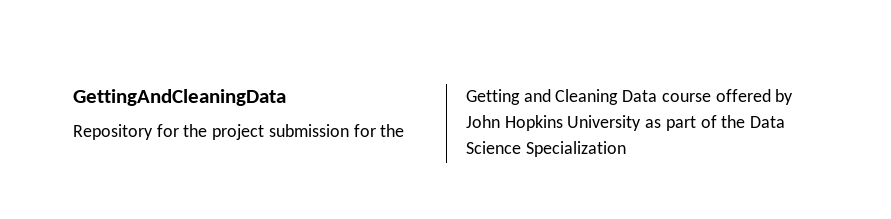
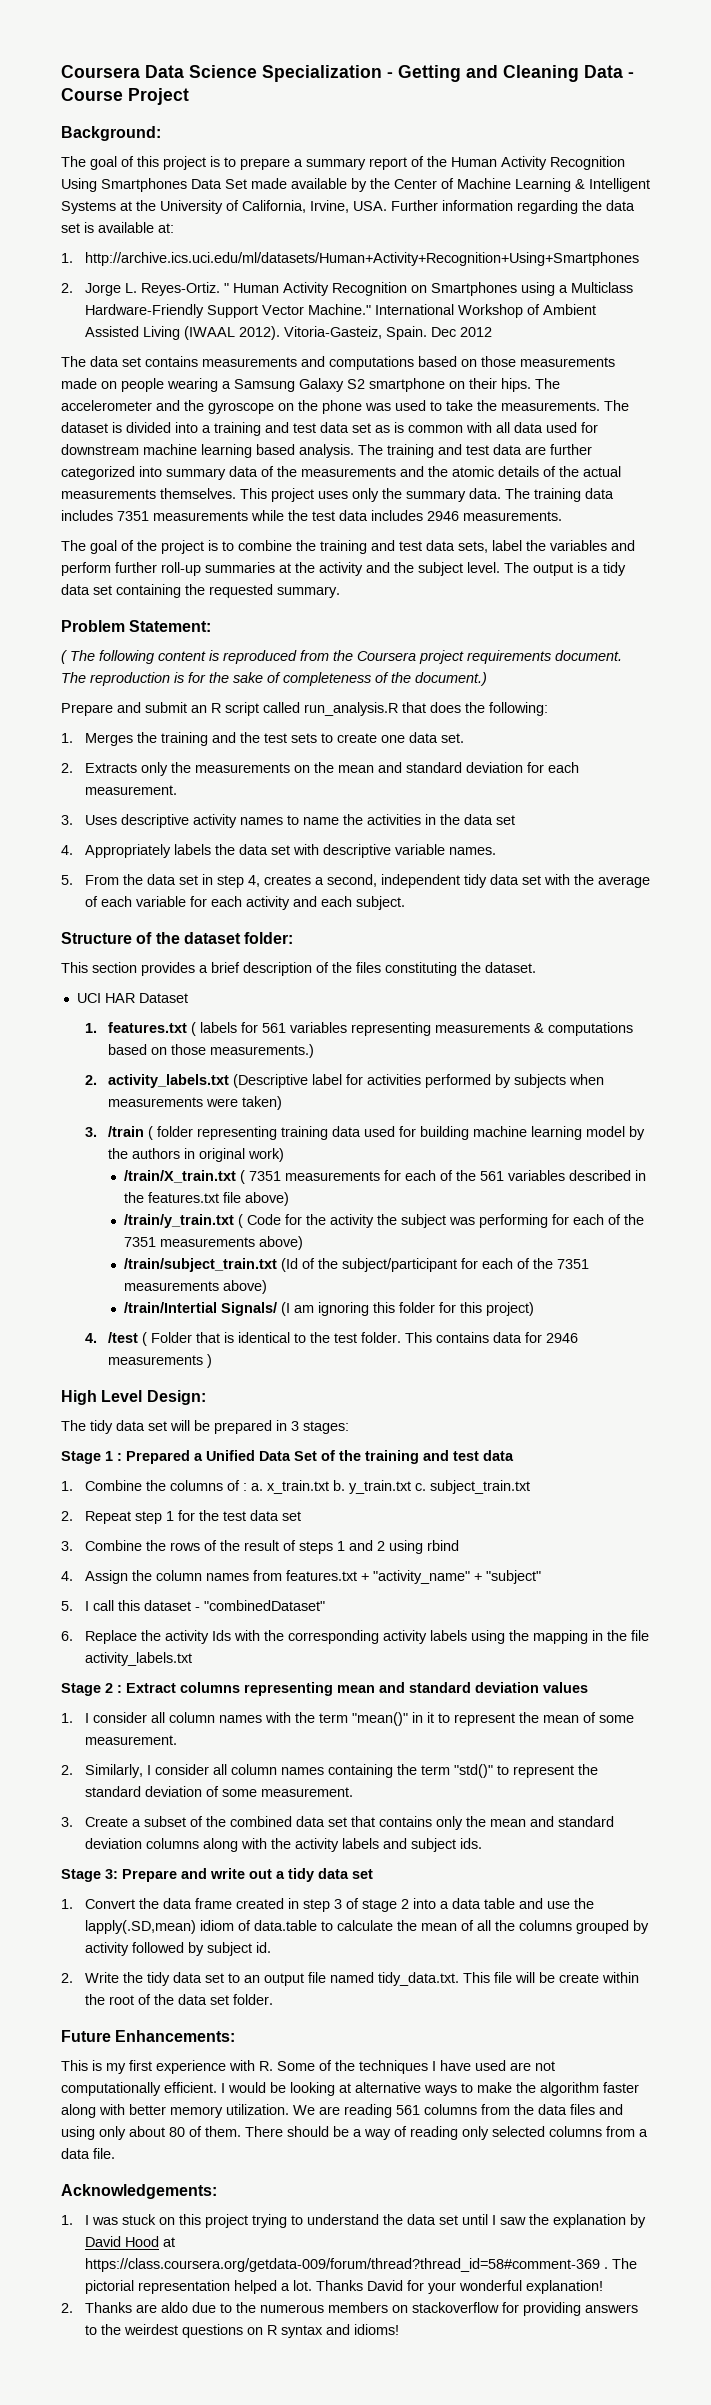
[73,89,286,106] [73,124,405,140] [466,89,794,105] [466,115,786,131] [466,141,626,157] GettingAndCleaningData // Repository for the project submission for the Getting and Cleaning Data course offered by John Hopkins University as part of the Data Science Specialization -> [61,65,634,82] [61,88,189,105] [61,126,161,141] [61,156,625,170] [61,178,650,192] [61,200,635,214] [61,222,174,233] [61,252,639,266] [61,282,633,296] [84,304,596,318] [84,326,492,340] [61,356,615,370] [61,378,560,392] [61,400,629,414] [61,422,598,436] [61,444,592,458] [61,466,621,480] [61,488,614,502] [61,510,562,521] [61,540,635,554] [61,562,626,576] [61,584,340,598] [61,620,212,632] [61,650,622,664] [61,672,487,686] [61,702,548,716] [61,732,464,746] [61,762,579,776] [84,785,177,795] [61,814,515,828] [61,844,496,858] [61,874,650,888] [84,896,405,910] [61,932,294,944] [61,962,536,976] [76,993,188,1003] [84,1022,634,1036] [108,1044,315,1058] [84,1074,605,1088] [108,1096,283,1110] [84,1126,646,1140] [108,1148,285,1162] [124,1170,647,1184] [124,1192,290,1206] [124,1214,645,1228] [124,1236,304,1250] [124,1258,590,1272] [124,1280,268,1294] [124,1302,535,1316] [84,1332,579,1346] [108,1354,213,1368] [61,1390,206,1405] [61,1420,349,1434] [61,1450,514,1464] [61,1480,530,1494] [61,1510,301,1524] [61,1540,459,1554] [61,1570,541,1584] [61,1600,325,1611] [61,1630,649,1644] [84,1652,192,1666] [61,1682,588,1696] [61,1712,634,1726] [84,1735,177,1745] [61,1764,598,1778] [84,1786,353,1797] [61,1816,614,1830] [84,1838,482,1852] [61,1868,373,1882] [61,1898,594,1912] [84,1920,649,1934] [84,1942,271,1956] [61,1972,639,1986] [84,1994,273,2005] [61,2030,236,2042] [61,2060,555,2074] [61,2082,639,2096] [61,2104,623,2118] [61,2126,648,2140] [61,2148,115,2159] [61,2184,217,2199] [61,2214,646,2228] [84,2236,175,2247] [84,2258,637,2272] [84,2280,603,2294] [61,2302,638,2316] [84,2324,399,2338] Coursera Data Science Specialization - Getting and Cleaning Data - Course Project // Background: // The goal of this project is to prepare a summary report of the Human Activity Recognition Using Smartphones Data Set made available by the Center of Machine Learning & Intelligent Systems at the University of California, Irvine, USA. Further information regarding the data set is available at: // 1. http://archive.ics.uci.edu/ml/datasets/Human+Activity+Recognition+Using+Smartphones // 2. Jorge L. Reyes-Ortiz. " Human Activity Recognition on Smartphones using a Multiclass Hardware-Friendly Support Vector Machine." International Workshop of Ambient Assisted Living (IWAAL 2012). Vitoria-Gasteiz, Spain. Dec 2012 // The data set contains measurements and computations based on those measurements made on people wearing a Samsung Galaxy S2 smartphone on their hips. The accelerometer and the gyroscope on the phone was used to take the measurements. The dataset is divided into a training and test data set as is common with all data used for downstream machine learning based analysis. The training and test data are further categorized into summary data of the measurements and the atomic details of the actual measurements themselves. This project uses only the summary data. The training data includes 7351 measurements while the test data includes 2946 measurements. // The goal of the project is to combine the training and test data sets, label the variables and perform further roll-up summaries at the activity and the subject level. The output is a tidy data set containing the requested summary. // Problem Statement: // ( The following content is reproduced from the Coursera project requirements document. The reproduction is for the sake of completeness of the document.) // Prepare and submit an R script called run_analysis.R that does the following: // 1. Merges the training and the test sets to create one data set. // 2. Extracts only the measurements on the mean and standard deviation for each measurement. // 3. Uses descriptive activity names to name the activities in the data set // 4. Appropriately labels the data set with descriptive variable names. // 5. From the data set in step 4, creates a second, independent tidy data set with the average of each variable for each activity and each subject. // Structure of the dataset folder: // This section provides a brief description of the files constituting the dataset. // UCI HAR Dataset // 1. features.txt ( labels for 561 variables representing measurements & computations based on those measurements.) // 2. activity_labels.txt (Descriptive label for activities performed by subjects when measurements were taken) // 3. /train ( folder representing training data used for building machine learning model by the authors in original work) // /train/X_train.txt ( 7351 measurements for each of the 561 variables described in the features.txt file above) // /train/y_train.txt ( Code for the activity the subject was performing for each of the 7351 measurements above) // /train/subject_train.txt (Id of the subject/participant for each of the 7351 measurements above) // /train/Intertial Signals/ (I am ignoring this folder for this project) // 4. /test ( Folder that is identical to the test folder. This contains data for 2946 measurements ) // High Level Design: // The tidy data set will be prepared in 3 stages: // Stage 1 : Prepared a Unified Data Set of the training and test data // 1. Combine the columns of : a. x_train.txt b. y_train.txt c. subject_train.txt // 2. Repeat step 1 for the test data set // 3. Combine the rows of the result of steps 1 and 2 using rbind // 4. Assign the column names from features.txt + "activity_name" + "subject" // 5. I call this dataset - "combinedDataset" // 6. Replace the activity Ids with the corresponding activity labels using the mapping in the file activity_labels.txt // Stage 2 : Extract columns representing mean and standard deviation values // 1. I consider all column names with the term "mean()" in it to represent the mean of some measurement. // 2. Similarly, I consider all column names containing the term "std()" to represent the standard deviation of some measurement. // 3. Create a subset of the combined data set that contains only the mean and standard deviation columns along with the activity labels and subject ids. // Stage 3: Prepare and write out a tidy data set // 1. Convert the data frame created in step 3 of stage 2 into a data table and use the lapply(.SD,mean) idiom of data.table to calculate the mean of all the columns grouped by activity followed by subject id. // 2. Write the tidy data set to an output file named tidy_data.txt. This file will be create within the root of the data set folder. // Future Enhancements: // This is my first experience with R. Some of the techniques I have used are not computationally efficient. I would be looking at alternative ways to make the algorithm faster along with better memory utilization. We are reading 561 columns from the data files and using only about 80 of them. There should be a way of reading only selected columns from a data file. // Acknowledgements: // 1. I was stuck on this project trying to understand the data set until I saw the explanation by David Hood at https://class.coursera.org/getdata-009/forum/thread?thread_id=58#comment-369 . The pictorial representation helped a lot. Thanks David for your wonderful explanation! // 2. Thanks are aldo due to the numerous members on stackoverflow for providing answers to the weirdest questions on R syntax and idioms!

